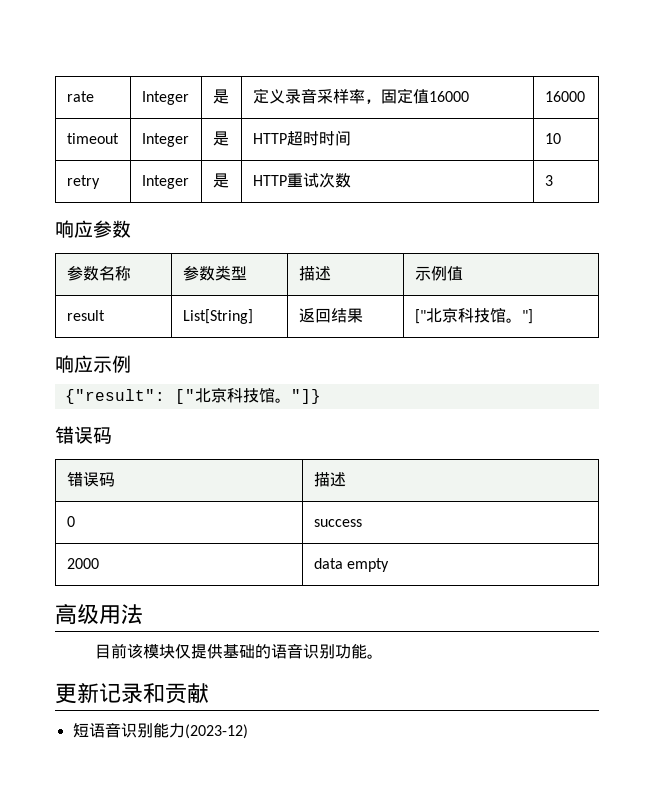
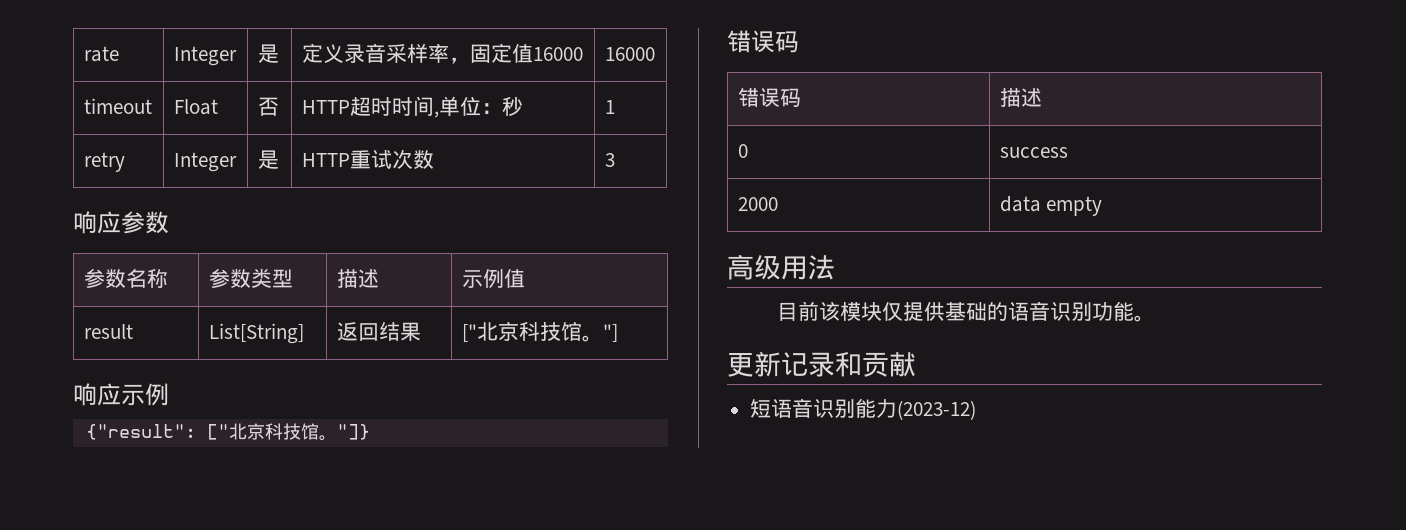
[141,133,189,147] [212,131,229,146] Integer | 是 -> [173,99,218,115] [257,97,279,116] Float | 否
[544,133,561,144] | 10 -> [433,96,523,118] [604,100,615,114] ,单位：秒 | 1

